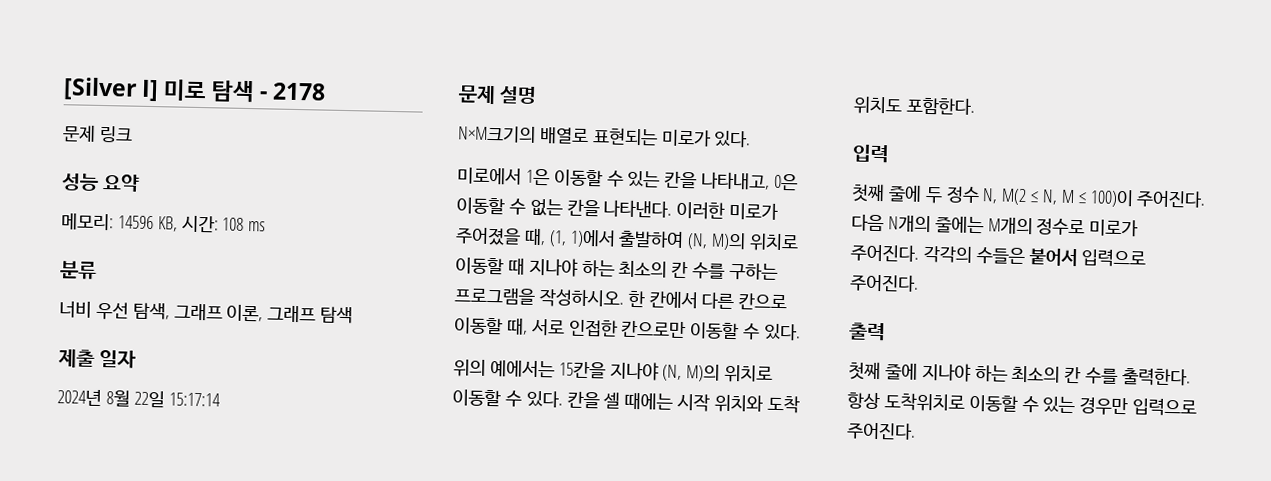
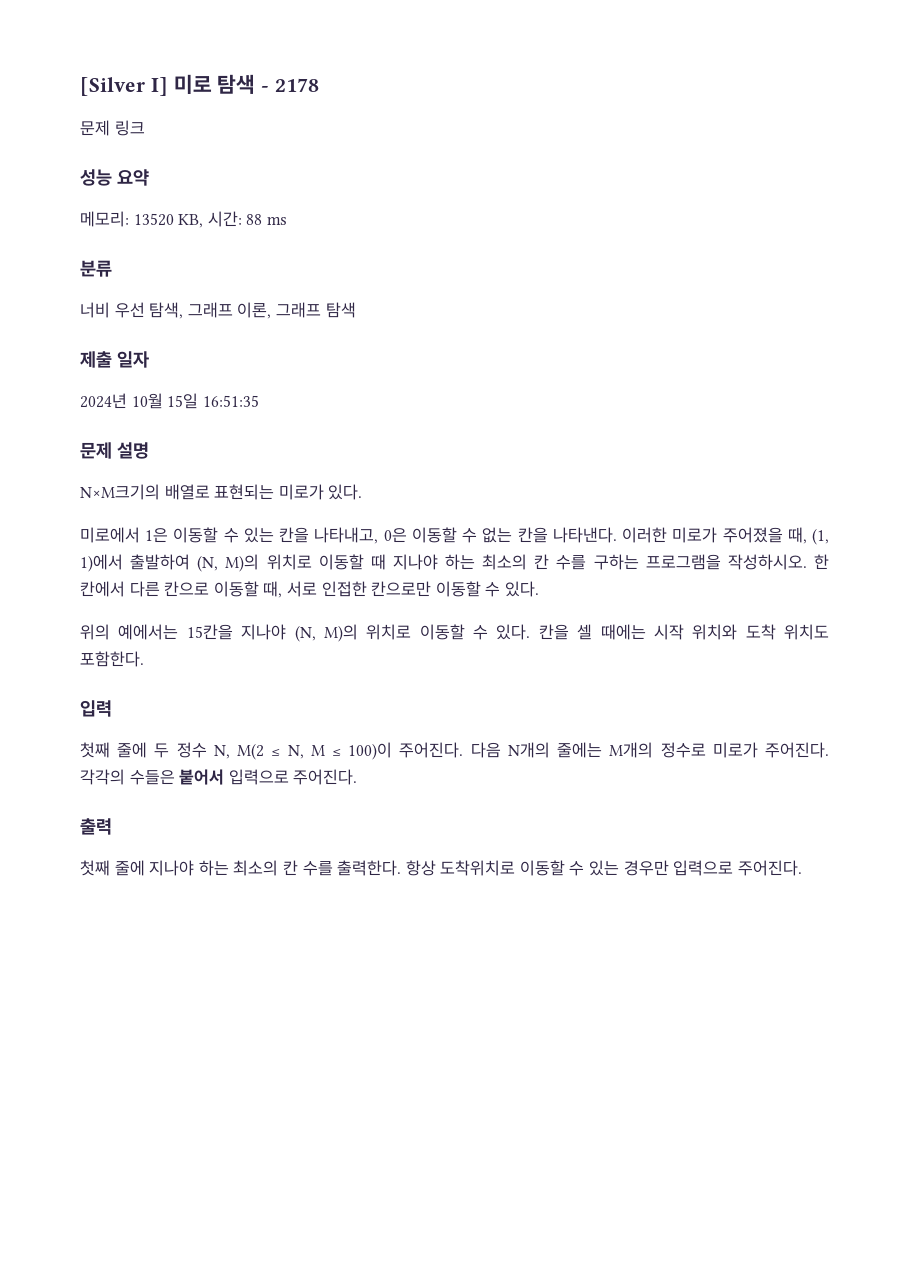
[117,215,154,230] 14596 -> [133,213,174,226] 13520
[222,217,245,231] 108 -> [246,214,263,225] 88
[105,390,220,408] 8월 22일 15:17:14 -> [131,393,259,409] 10월 15일 16:51:35

